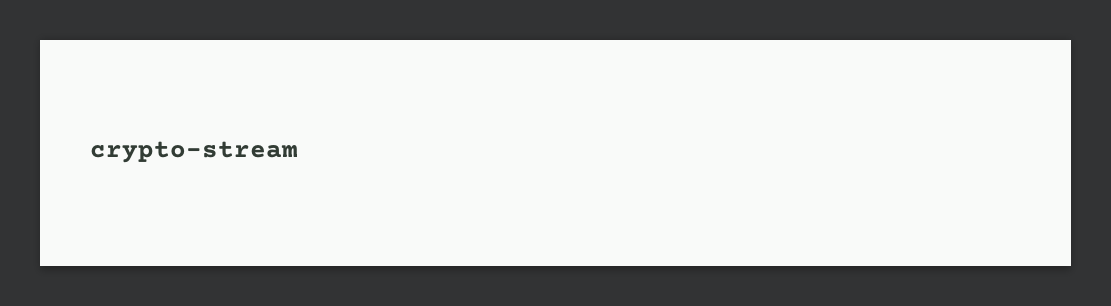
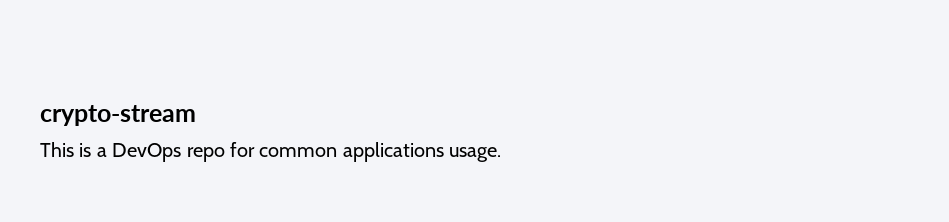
(298, 152) none -> [40,142,502,162] // This is a DevOps repo for common applications usage.

